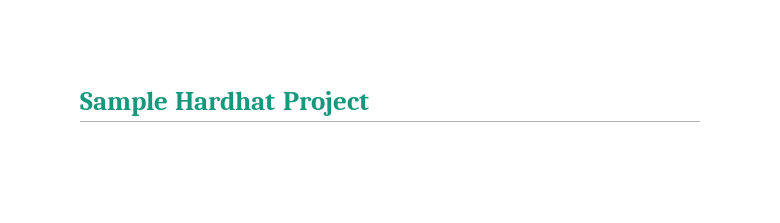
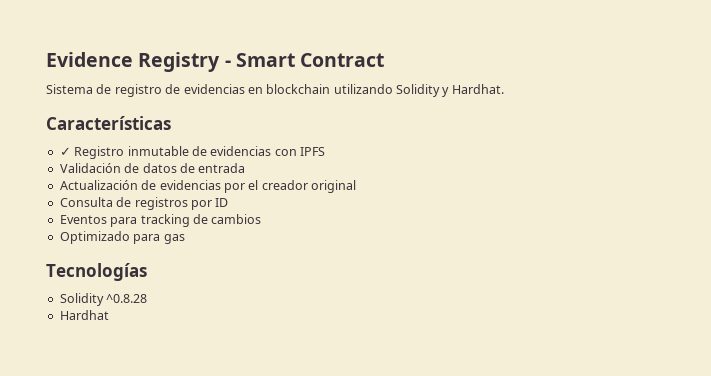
[80,91,369,116] Sample Hardhat Project -> [46,52,385,72] [46,84,504,97] [46,116,171,130] [59,146,325,159] [59,163,246,173] [59,180,356,193] [59,197,229,210] [59,214,262,227] [59,231,185,244] [46,263,147,281] [59,293,148,306] [59,310,109,320] Evidence Registry - Smart Contract // Sistema de registro de evidencias en blockchain utilizando Solidity y Hardhat. // Características // ✓ Registro inmutable de evidencias con IPFS // Validación de datos de entrada // Actualización de evidencias por el creador original // Consulta de registros por ID // Eventos para tracking de cambios // Optimizado para gas // Tecnologías // Solidity ^0.8.28 // Hardhat

